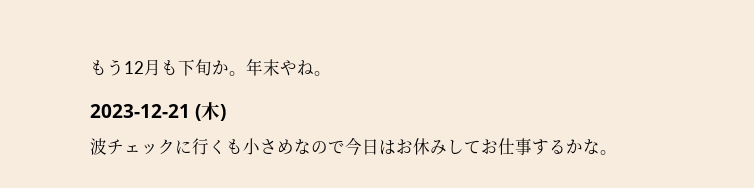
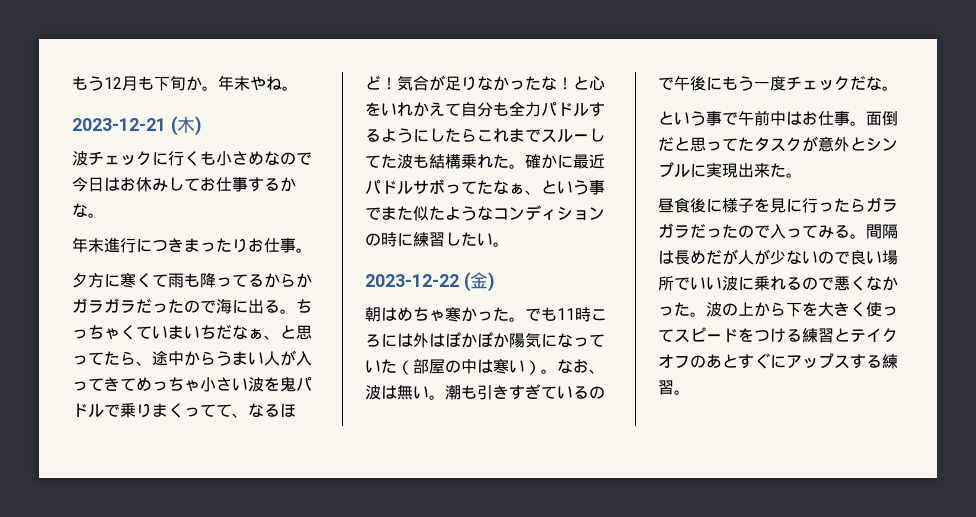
(617, 152) none -> [72,237,312,253] [72,272,312,288] [72,298,312,314] [72,325,312,340] [72,350,312,366] [72,377,312,392] [72,403,296,418] [365,75,605,91] [365,101,605,117] [365,128,605,143] [365,154,605,169] [365,179,605,195] [365,205,605,221] [365,232,509,247] [365,272,494,292] [365,306,607,322] [365,332,605,348] [365,358,605,375] [365,384,605,400] [658,76,898,91] [658,110,898,126] [658,136,898,152] [658,162,802,178] [658,197,898,213] [658,223,898,239] [658,249,898,265] [658,276,898,291] [658,302,898,317] [658,327,898,343] [658,353,898,369] [658,380,690,395] // 年末進行につきまったりお仕事。 // 夕方に寒くて雨も降ってるからかガラガラだったので海に出る。ちっちゃくていまいちだなぁ、と思ってたら、途中からうまい人が入ってきてめっちゃ小さい波を鬼パドルで乗りまくってて、なるほど！気合が足りなかったな！と心をいれかえて自分も全力パドルするようにしたらこれまでスルーしてた波も結構乗れた。確かに最近パドルサボってたなぁ、という事でまた似たようなコンディションの時に練習したい。 // 2023-12-22 (金) // 朝はめちゃ寒かった。でも11時ころには外はぽかぽか陽気になっていた（部屋の中は寒い）。なお、波は無い。潮も引きすぎているので午後にもう一度チェックだな。 // という事で午前中はお仕事。面倒だと思ってたタスクが意外とシンプルに実現出来た。 // 昼食後に様子を見に行ったらガラガラだったので入ってみる。間隔は長めだが人が少ないので良い場所でいい波に乗れるので悪くなかった。波の上から下を大きく使ってスピードをつける練習とテイクオフのあとすぐにアップスする練習。

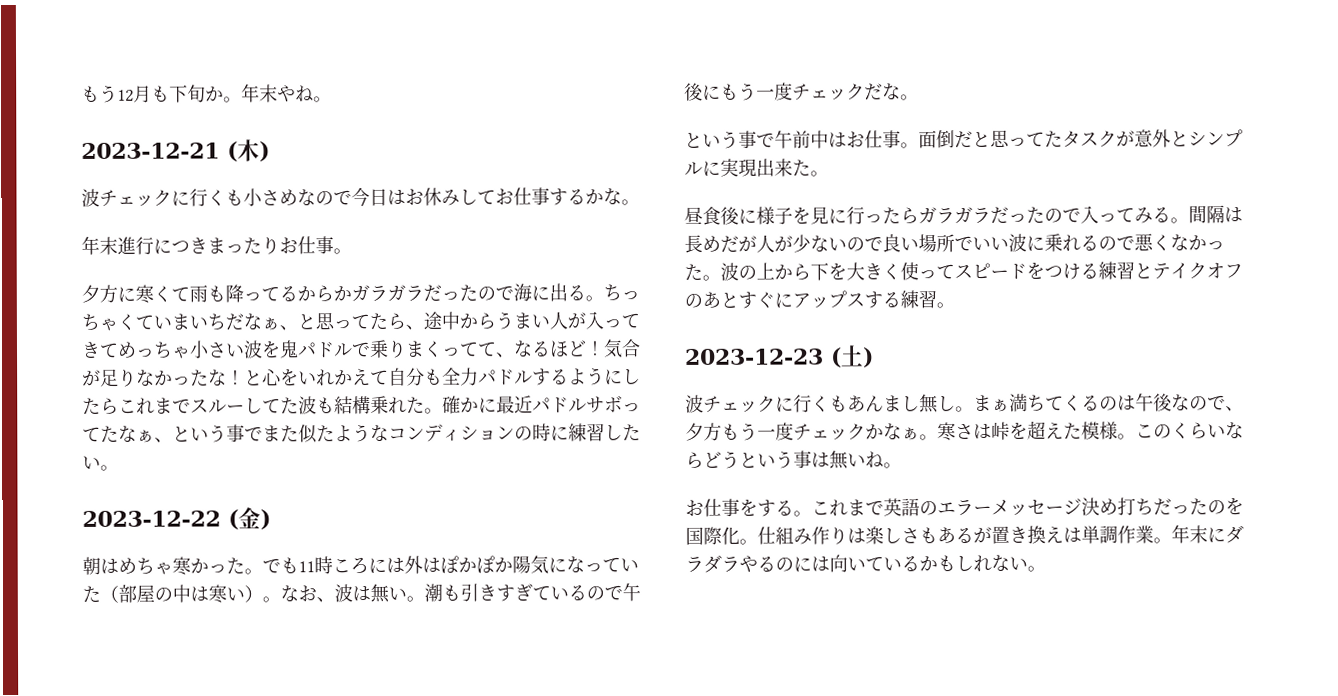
(690, 392) none -> [685,345,874,368] [685,393,1244,414] [685,420,1244,442] [685,450,902,470] [685,497,1244,517] [685,524,1244,545] [685,554,1046,573] // 2023-12-23 (土) // 波チェックに行くもあんまし無し。まぁ満ちてくるのは午後なので、夕方もう一度チェックかなぁ。寒さは峠を超えた模様。このくらいならどうという事は無いね。 // お仕事をする。これまで英語のエラーメッセージ決め打ちだったのを国際化。仕組み作りは楽しさもあるが置き換えは単調作業。年末にダラダラやるのには向いているかもしれない。

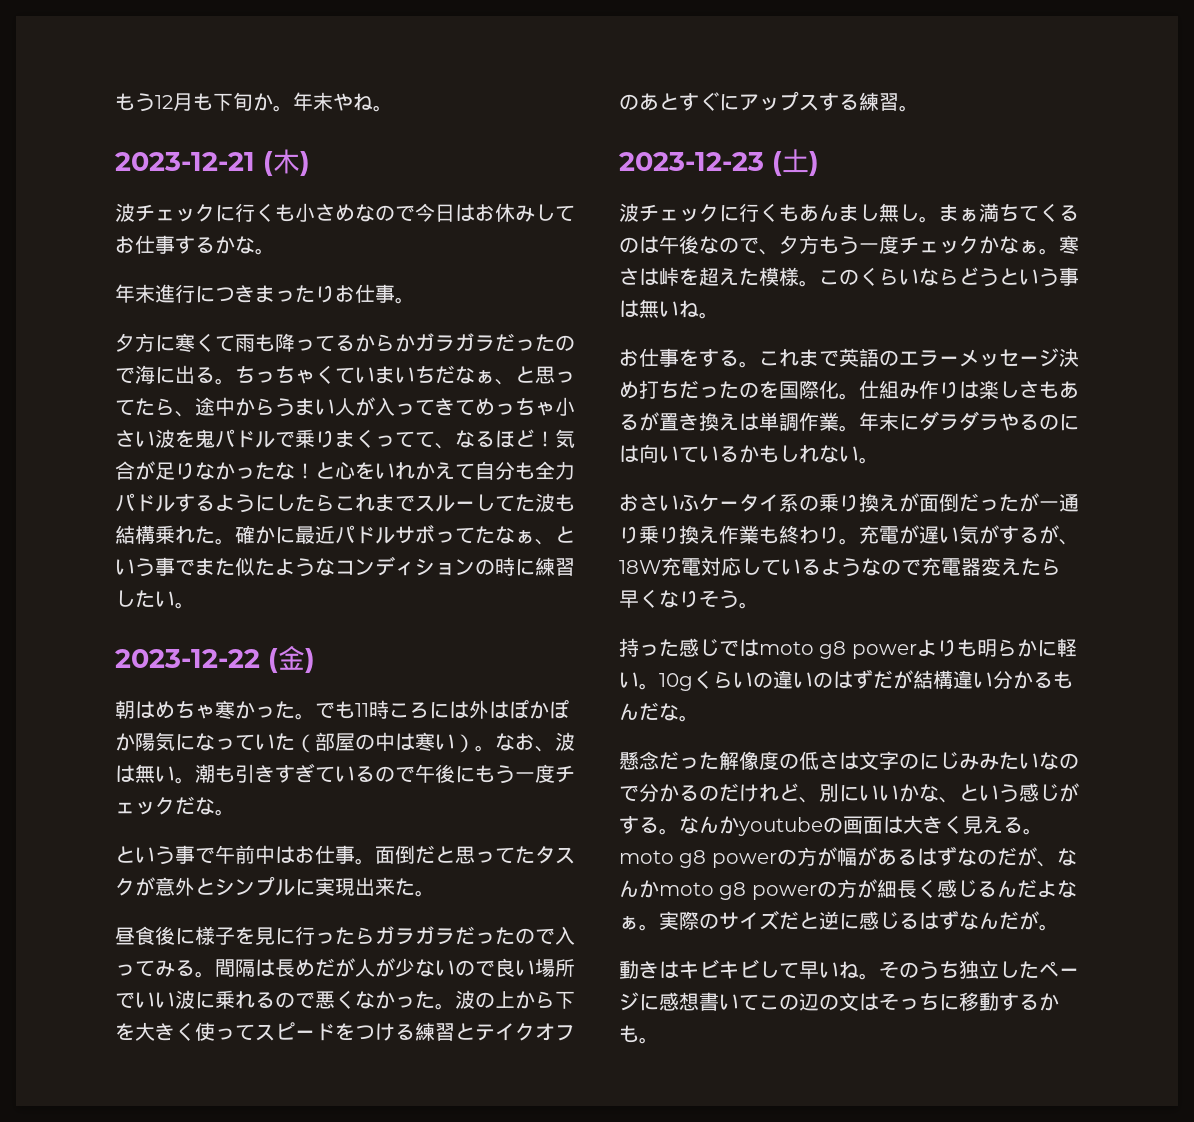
(1046, 568) none -> [619,493,1079,512] [619,525,1079,545] [619,557,1061,577] [619,589,759,609] [619,638,1077,659] [619,669,1073,691] [619,702,699,722] [619,751,1079,770] [619,783,1079,803] [619,815,1043,836] [619,846,1077,868] [619,879,1077,900] [619,910,1059,931] [619,959,1079,980] [619,992,1059,1011] [619,1025,659,1044] // おさいふケータイ系の乗り換えが面倒だったが一通り乗り換え作業も終わり。充電が遅い気がするが、18W充電対応しているようなので充電器変えたら早くなりそう。 // 持った感じではmoto g8 powerよりも明らかに軽い。10gくらいの違いのはずだが結構違い分かるもんだな。 // 懸念だった解像度の低さは文字のにじみみたいなので分かるのだけれど、別にいいかな、という感じがする。なんかyoutubeの画面は大きく見える。moto g8 powerの方が幅があるはずなのだが、なんかmoto g8 powerの方が細長く感じるんだよなぁ。実際のサイズだと逆に感じるはずなんだが。 // 動きはキビキビして早いね。そのうち独立したページに感想書いてこの辺の文はそっちに移動するかも。

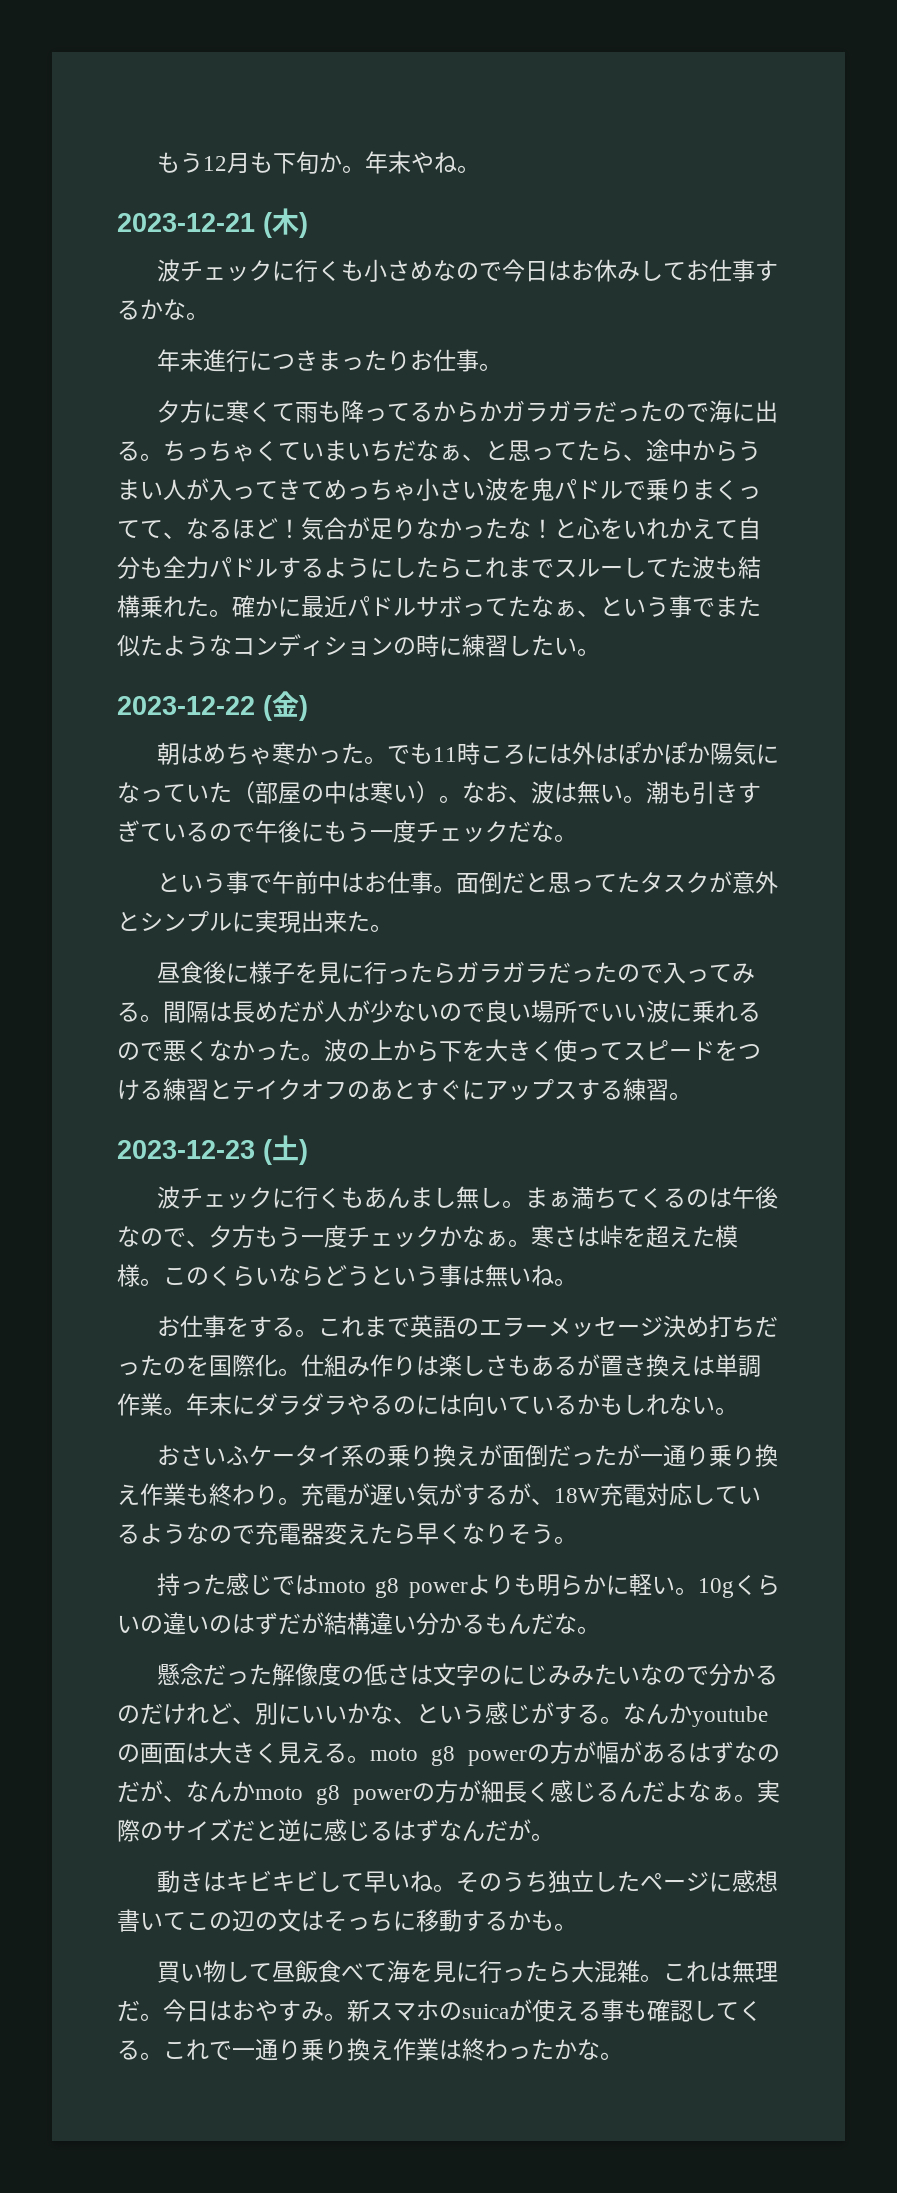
(659, 1040) none -> [156,1960,778,1983] [117,1999,762,2022] [117,2038,623,2061] // 買い物して昼飯食べて海を見に行ったら大混雑。これは無理だ。今日はおやすみ。新スマホのsuicaが使える事も確認してくる。これで一通り乗り換え作業は終わったかな。

